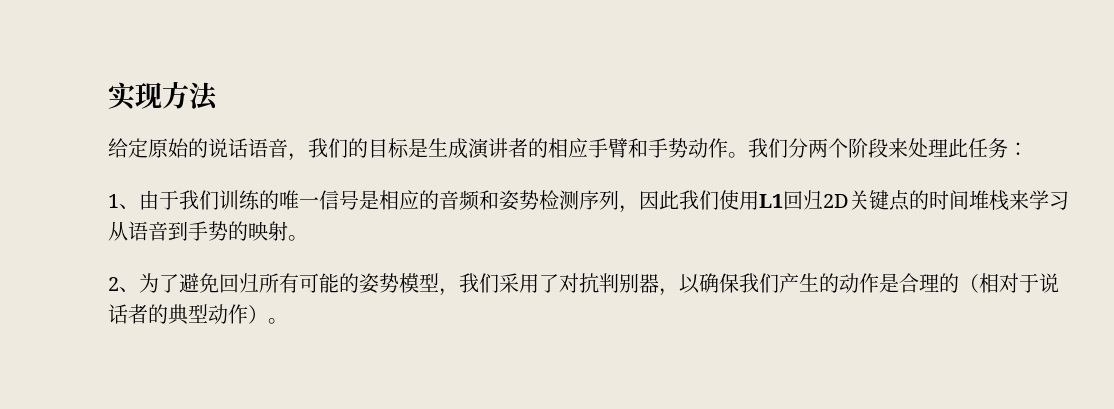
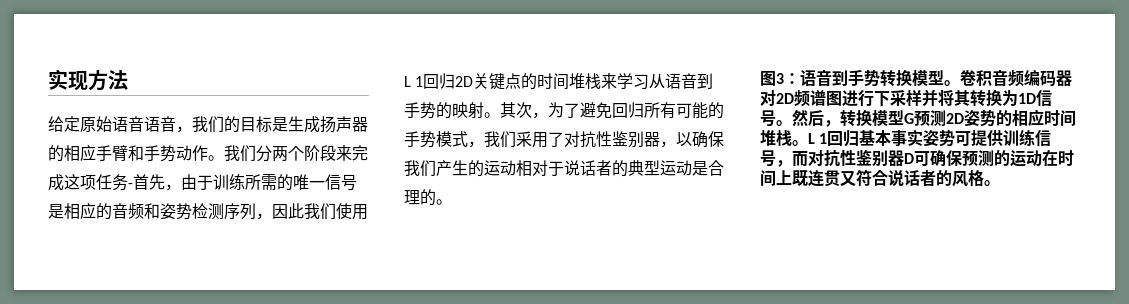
[188,138,248,158] 的说话 -> [112,116,144,132] 语音
[468,138,528,159] 演讲者 -> [320,116,368,133] 扬声器
[908,138,1028,158] [108,190,260,210] 处理此任务： // 1、由于我们训练 -> [352,145,368,161] [48,174,277,191] 完成这项任务-首先，由于训练所需
[759,194,783,208] L1 -> [404,76,424,87] L 1
[108,277,139,292] // 2、 -> [500,102,548,119] 其次，
[359,273,439,294] 姿势模型 -> [404,131,468,148] 手势模式
[599,273,619,293] 判 -> [596,131,628,147] 性鉴
[839,273,979,293] 动作是合理的（ -> [484,160,516,176] 运动
[208,304,268,324] 动作） -> [660,160,724,176] [404,189,452,206] [760,69,1072,87] [760,89,1052,107] [760,109,1076,127] [760,129,1052,147] [760,149,1074,167] [760,169,984,187] 运动是合理的。 // 图3：语音到手势转换模型。卷积音频编码器对2D频谱图进行下采样并将其转换为1D信号。然后，转换模型G预测2D姿势的相应时间堆栈。L 1回归基本事实姿势可提供训练信号，而对抗性鉴别器D可确保预测的运动在时间上既连贯又符合说话者的风格

